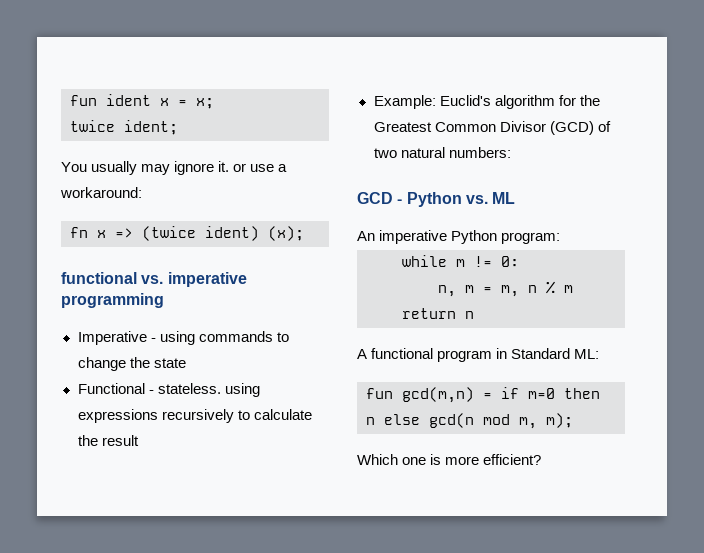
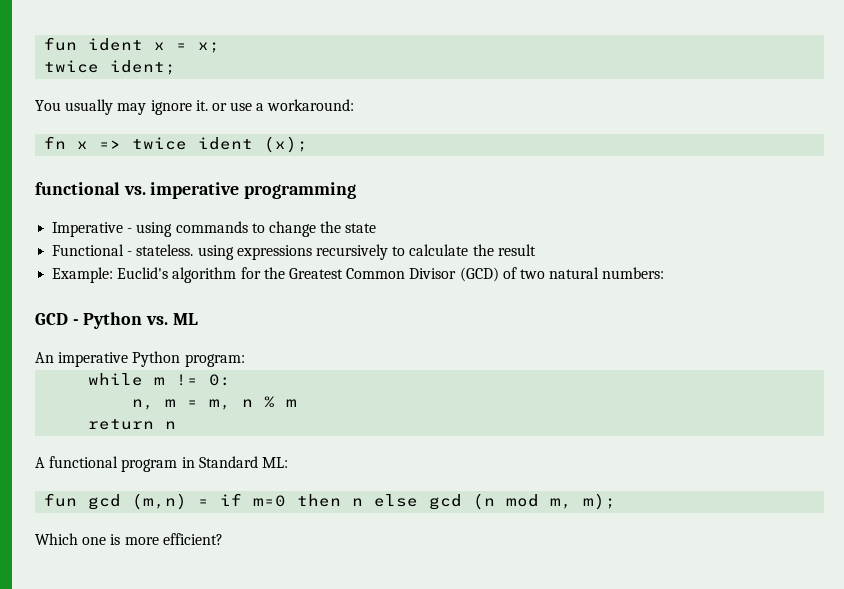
[142,226,259,241] (twice ident) -> [132,137,254,150] twice ident
[402,387,474,403] gcd(m,n) -> [88,493,188,510] gcd (m,n)
[429,413,474,428] gcd(n -> [429,493,496,510] gcd (n

